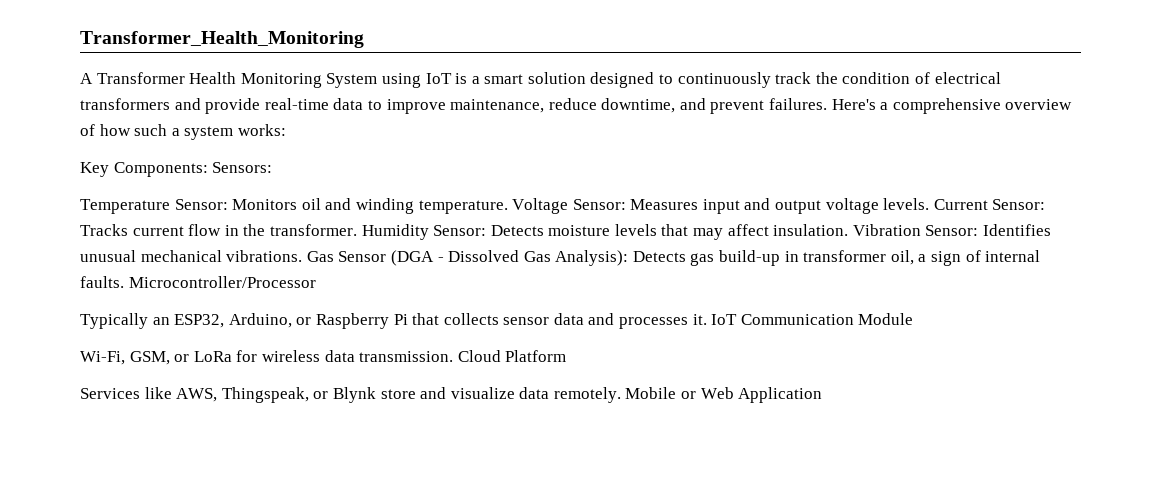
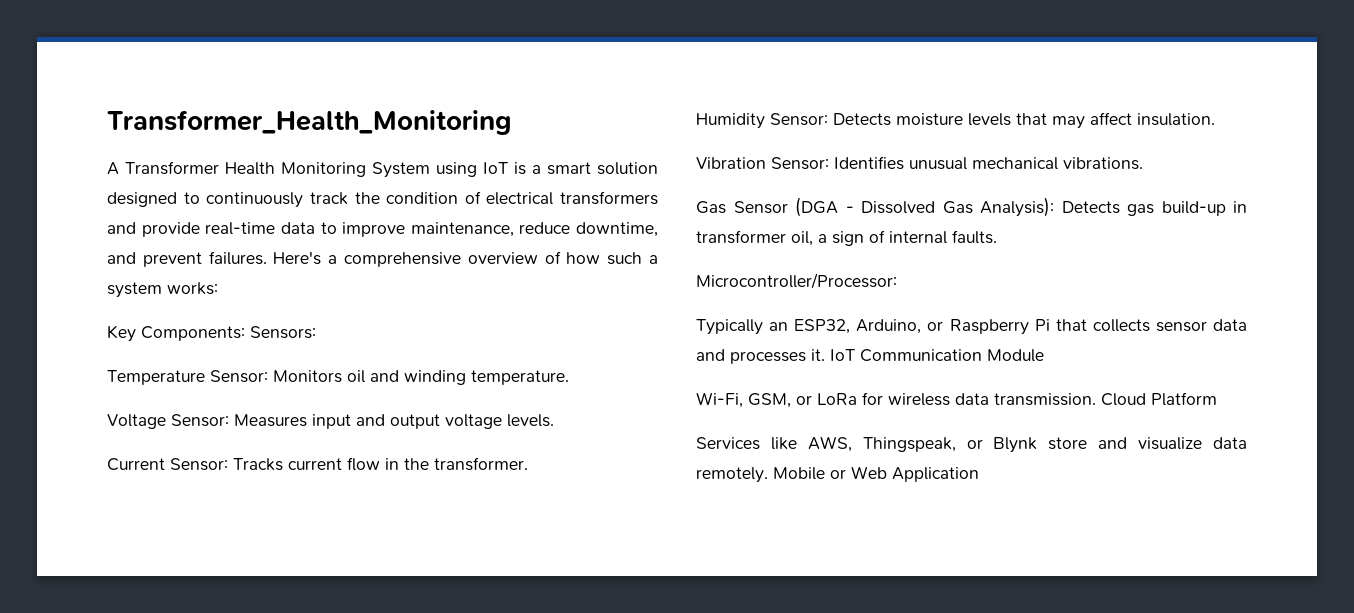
(508, 207) none -> (569, 377) //
(930, 204) none -> (554, 420) //
(357, 230) none -> (528, 464) //
(849, 230) none -> (1215, 119) //
(303, 256) none -> (1143, 163) //
[128,276,316,288] Microcontroller/Processor -> [696,273,897,289] // Microcontroller/Processor:

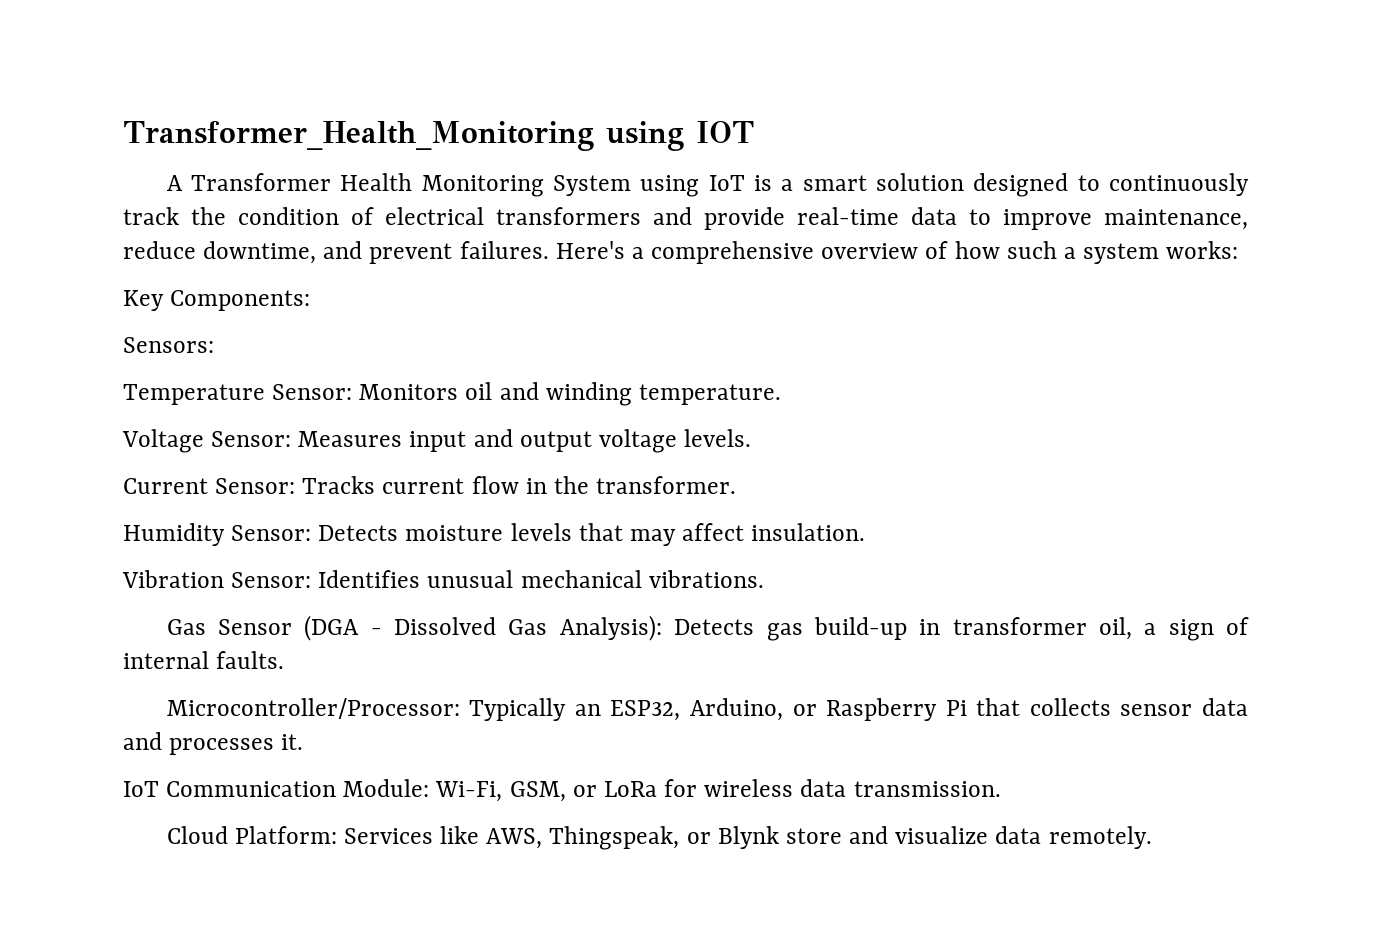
(512, 122) none -> [605,121,754,151] using IOT
(245, 333) none -> (311, 300) //
(897, 281) // -> (460, 708) none
(825, 355) none -> (304, 742) //
[987,349,1044,362] Module // -> [343,779,430,797] Module:
[1101,392,1217,406] Cloud Platform // -> [166,826,337,844] // Cloud Platform:
[773,466,979,482] Mobile or Web Application -> (1152, 837) none

